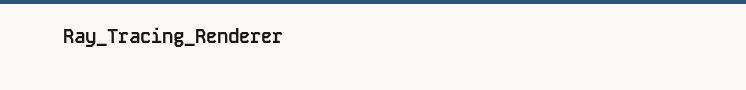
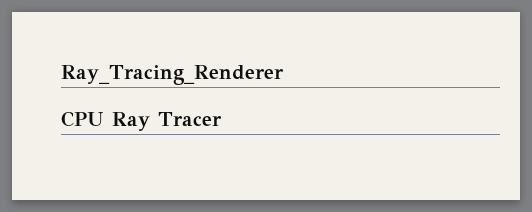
(283, 37) none -> [61,111,222,131] // CPU Ray Tracer

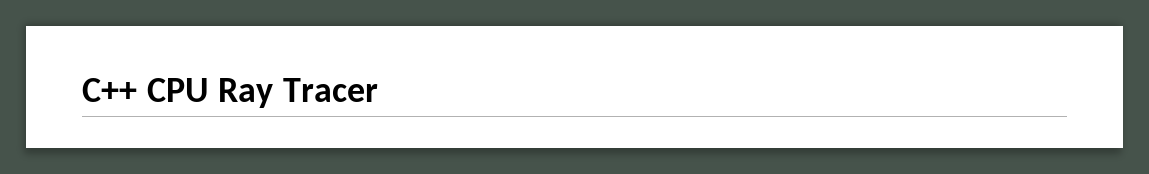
[61,65,284,85] Ray_Tracing_Renderer // -> [82,78,137,102] C++

